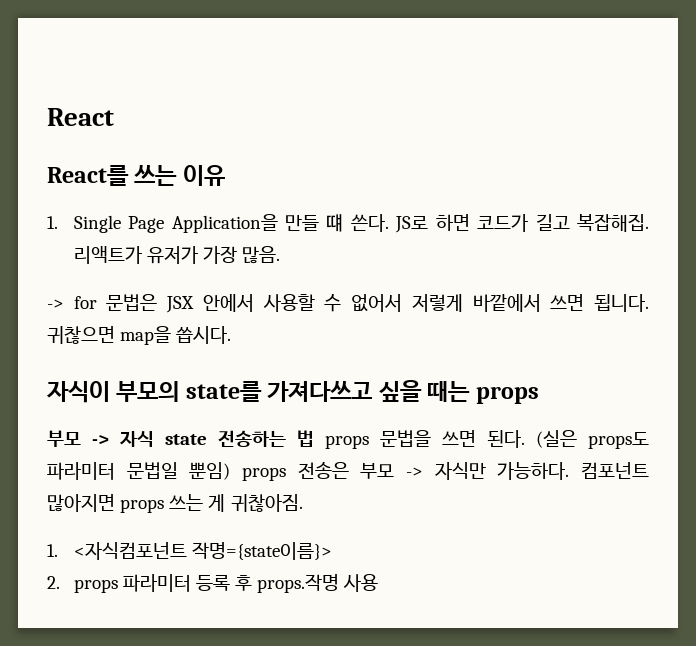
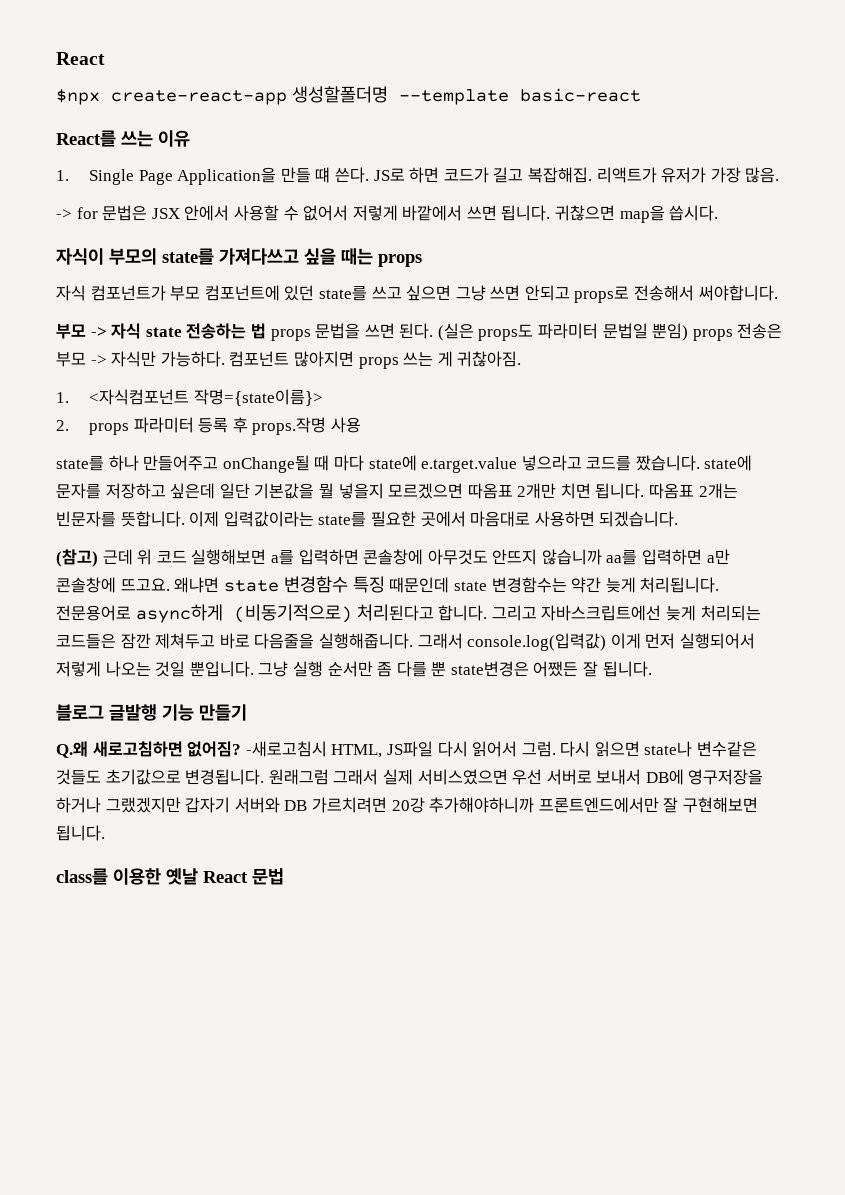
[47,108,114,126] React -> [56,52,105,65] [56,86,641,105] React // $npx create-react-app 생성할폴더명 --template basic-react
(539, 395) none -> [56,285,778,303] // 자식 컴포넌트가 부모 컴포넌트에 있던 state를 쓰고 싶으면 그냥 쓰면 안되고 props로 전송해서 써야합니다.
(379, 583) none -> [56,455,753,473] [56,483,738,499] [56,511,679,527] [56,549,730,567] [56,576,720,593] [56,604,761,623] [56,633,755,651] [56,661,652,677] [56,704,247,721] [56,741,758,758] [56,769,764,785] [56,797,758,813] [56,825,105,841] [56,868,284,885] // state를 하나 만들어주고 onChange될 때 마다 state에 e.target.value 넣으라고 코드를 짰습니다. state에 문자를 저장하고 싶은데 일단 기본값을 뭘 넣을지 모르겠으면 따옴표 2개만 치면 됩니다. 따옴표 2개는 빈문자를 뜻합니다. 이제 입력값이라는 state를 필요한 곳에서 마음대로 사용하면 되겠습니다. // (참고) 근데 위 코드 실행해보면 a를 입력하면 콘솔창에 아무것도 안뜨지 않습니까 aa를 입력하면 a만 콘솔창에 뜨고요. 왜냐면 state 변경함수 특징 때문인데 state 변경함수는 약간 늦게 처리됩니다. 전문용어로 async하게 (비동기적으로) 처리된다고 합니다. 그리고 자바스크립트에선 늦게 처리되는 코드들은 잠깐 제쳐두고 바로 다음줄을 실행해줍니다. 그래서 console.log(입력값) 이게 먼저 실행되어서 저렇게 나오는 것일 뿐입니다. 그냥 실행 순서만 좀 다를 뿐 state변경은 어쨌든 잘 됩니다. // 블로그 글발행 기능 만들기 // Q.왜 새로고침하면 없어짐? -새로고침시 HTML, JS파일 다시 읽어서 그럼. 다시 읽으면 state나 변수같은 것들도 초기값으로 변경됩니다. 원래그럼 그래서 실제 서비스였으면 우선 서버로 보내서 DB에 영구저장을 하거나 그랬겠지만 갑자기 서버와 DB 가르치려면 20강 추가해야하니까 프론트엔드에서만 잘 구현해보면 됩니다. // class를 이용한 옛날 React 문법

